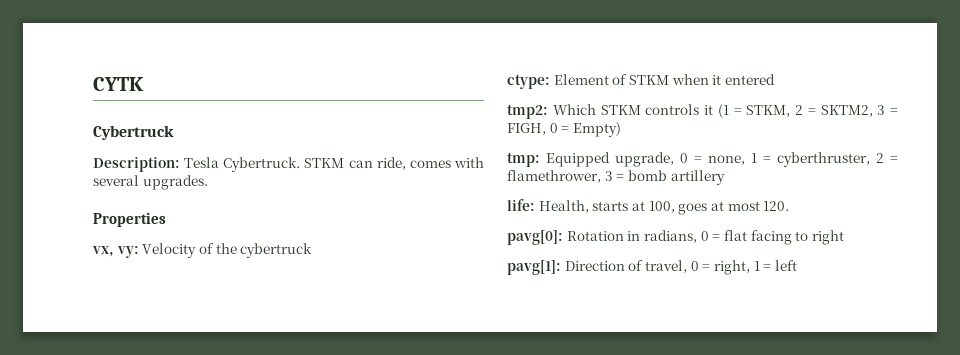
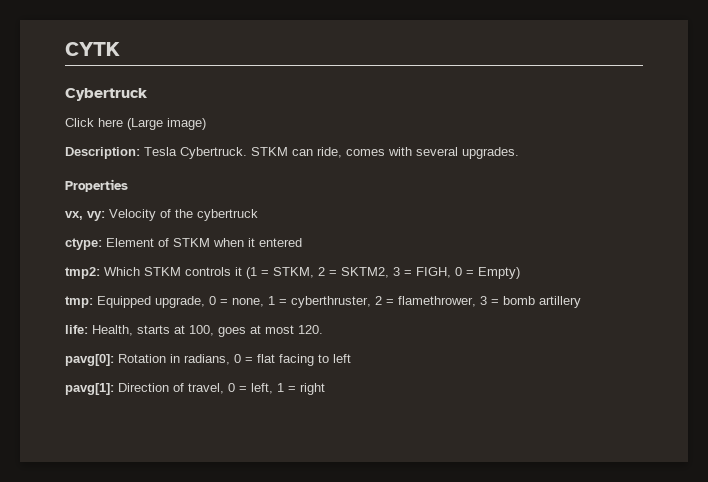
(174, 132) none -> [65,118,206,130] // Click here (Large image)
[811,230,844,245] right -> [333,354,351,363] left
[713,260,797,275] right, 1 = left -> [251,383,325,395] left, 1 = right

